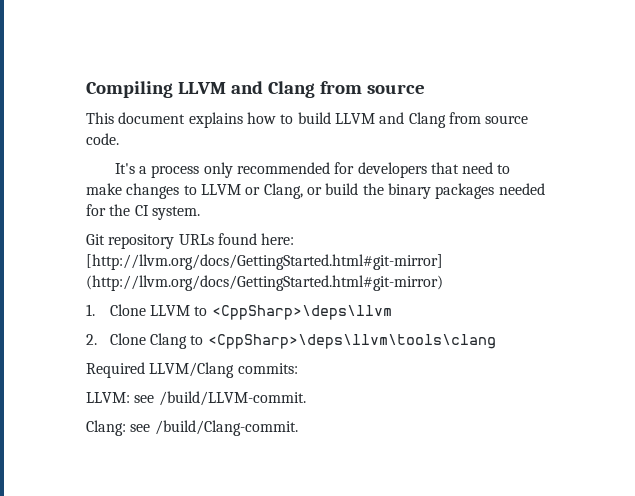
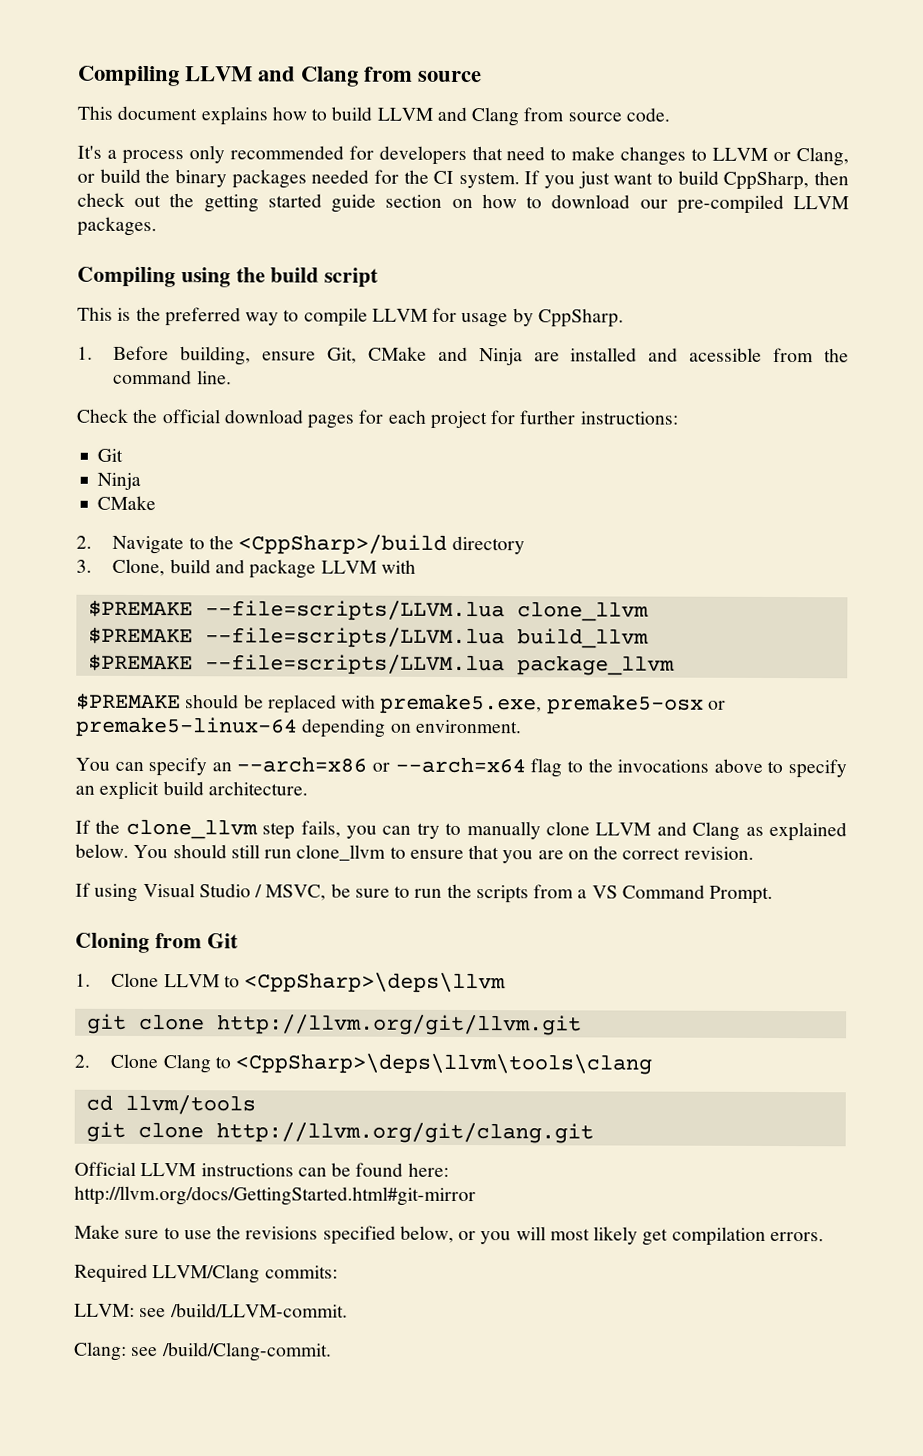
[86,233,295,249] [86,254,443,270] [86,275,443,291] // Git repository URLs found here: [http://llvm.org/docs/GettingStarted.html#git-mirror] (http://llvm.org/docs/GettingStarted.html#git-mirror) -> [524,170,849,191] [77,192,849,215] [77,216,157,237] [77,266,380,288] [77,306,624,328] [77,345,850,366] [113,369,232,385] [76,408,678,430] [97,448,124,462] [97,472,142,490] [97,495,157,511] [76,534,525,555] [76,558,416,579] [87,599,649,622] [87,626,649,649] [87,653,675,676] [76,692,726,715] [75,716,522,738] [75,756,848,779] [75,780,308,801] [75,818,847,842] [75,843,754,864] [75,882,774,904] [75,932,239,954] If you just want to build CppSharp, then check out the getting started guide section on how to download our pre-compiled LLVM packages. // Compiling using the build script // This is the preferred way to compile LLVM for usage by CppSharp. // 1. Before building, ensure Git, CMake and Ninja are installed and acessible from the command line. // Check the official download pages for each project for further instructions: // Git // Ninja // CMake // 2. Navigate to the <CppSharp>/build directory // 3. Clone, build and package LLVM with // $PREMAKE --file=scripts/LLVM.lua clone_llvm // $PREMAKE --file=scripts/LLVM.lua build_llvm // $PREMAKE --file=scripts/LLVM.lua package_llvm // $PREMAKE should be replaced with premake5.exe, premake5-osx or premake5-linux-64 depending on environment. // You can specify an --arch=x86 or --arch=x64 flag to the invocations above to specify an explicit build architecture. // If the clone_llvm step fails, you can try to manually clone LLVM and Clang as explained below. You should still run clone_llvm to ensure that you are on the correct revision. // If using Visual Studio / MSVC, be sure to run the scripts from a VS Command Prompt. // Cloning from Git
(392, 312) none -> [86,1013,582,1036] // git clone http://llvm.org/git/llvm.git
(496, 341) none -> [85,1094,256,1115] [85,1121,594,1144] [74,1161,449,1177] [74,1185,476,1207] [74,1224,824,1246] // cd llvm/tools // git clone http://llvm.org/git/clang.git // Official LLVM instructions can be found here: http://llvm.org/docs/GettingStarted.html#git-mirror // Make sure to use the revisions specified below, or you will most likely get compilation errors.

